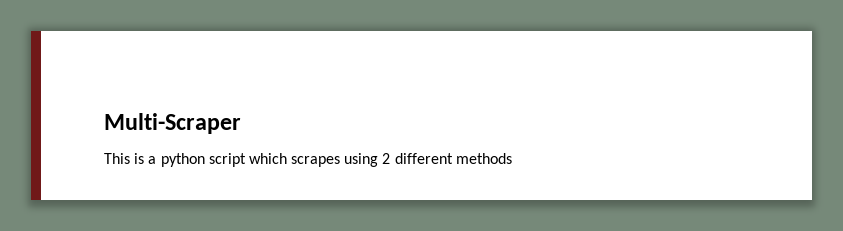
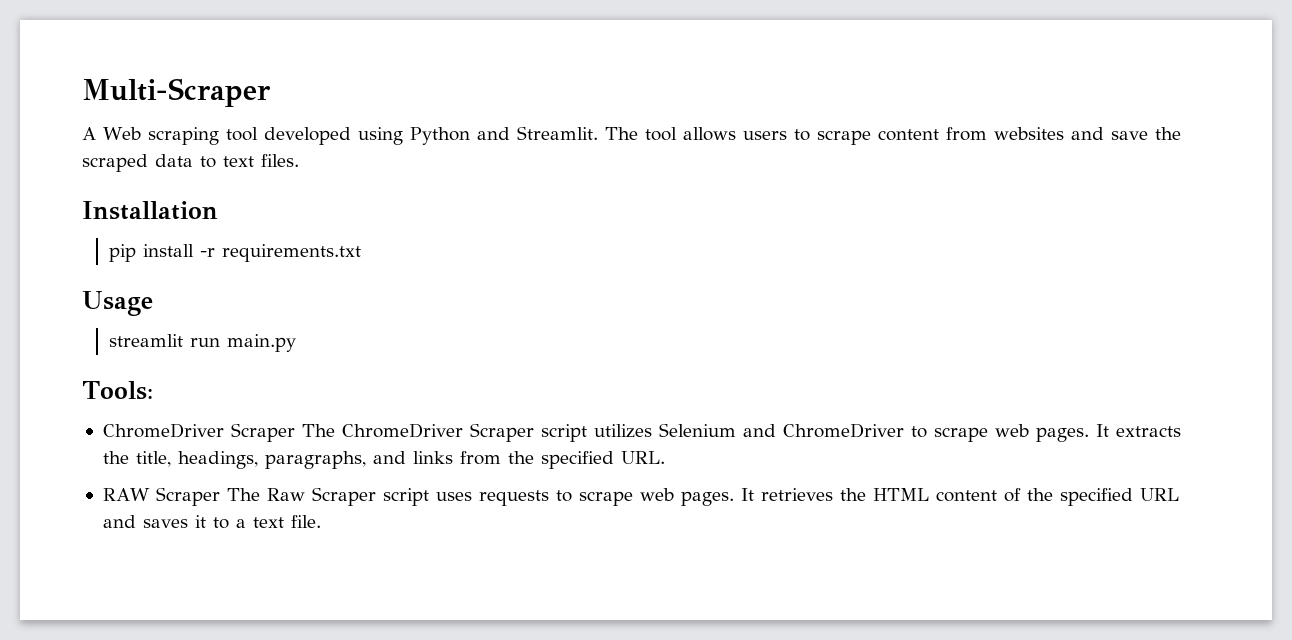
[104,153,512,167] This is a python script which scrapes using 2 different methods -> [82,126,1181,145] [82,154,299,172] [82,201,218,220] [108,244,361,262] [82,291,153,316] [108,334,296,352] [82,381,153,400] [102,423,1181,442] [102,451,665,469] [102,487,1179,506] [102,515,321,529] A Web scraping tool developed using Python and Streamlit. The tool allows users to scrape content from websites and save the scraped data to text files. // Installation // pip install -r requirements.txt // Usage // streamlit run main.py // Tools: // ChromeDriver Scraper The ChromeDriver Scraper script utilizes Selenium and ChromeDriver to scrape web pages. It extracts the title, headings, paragraphs, and links from the specified URL. // RAW Scraper The Raw Scraper script uses requests to scrape web pages. It retrieves the HTML content of the specified URL and saves it to a text file.

